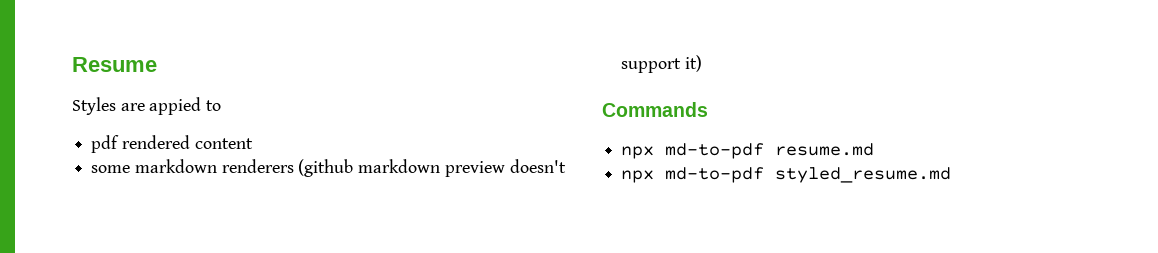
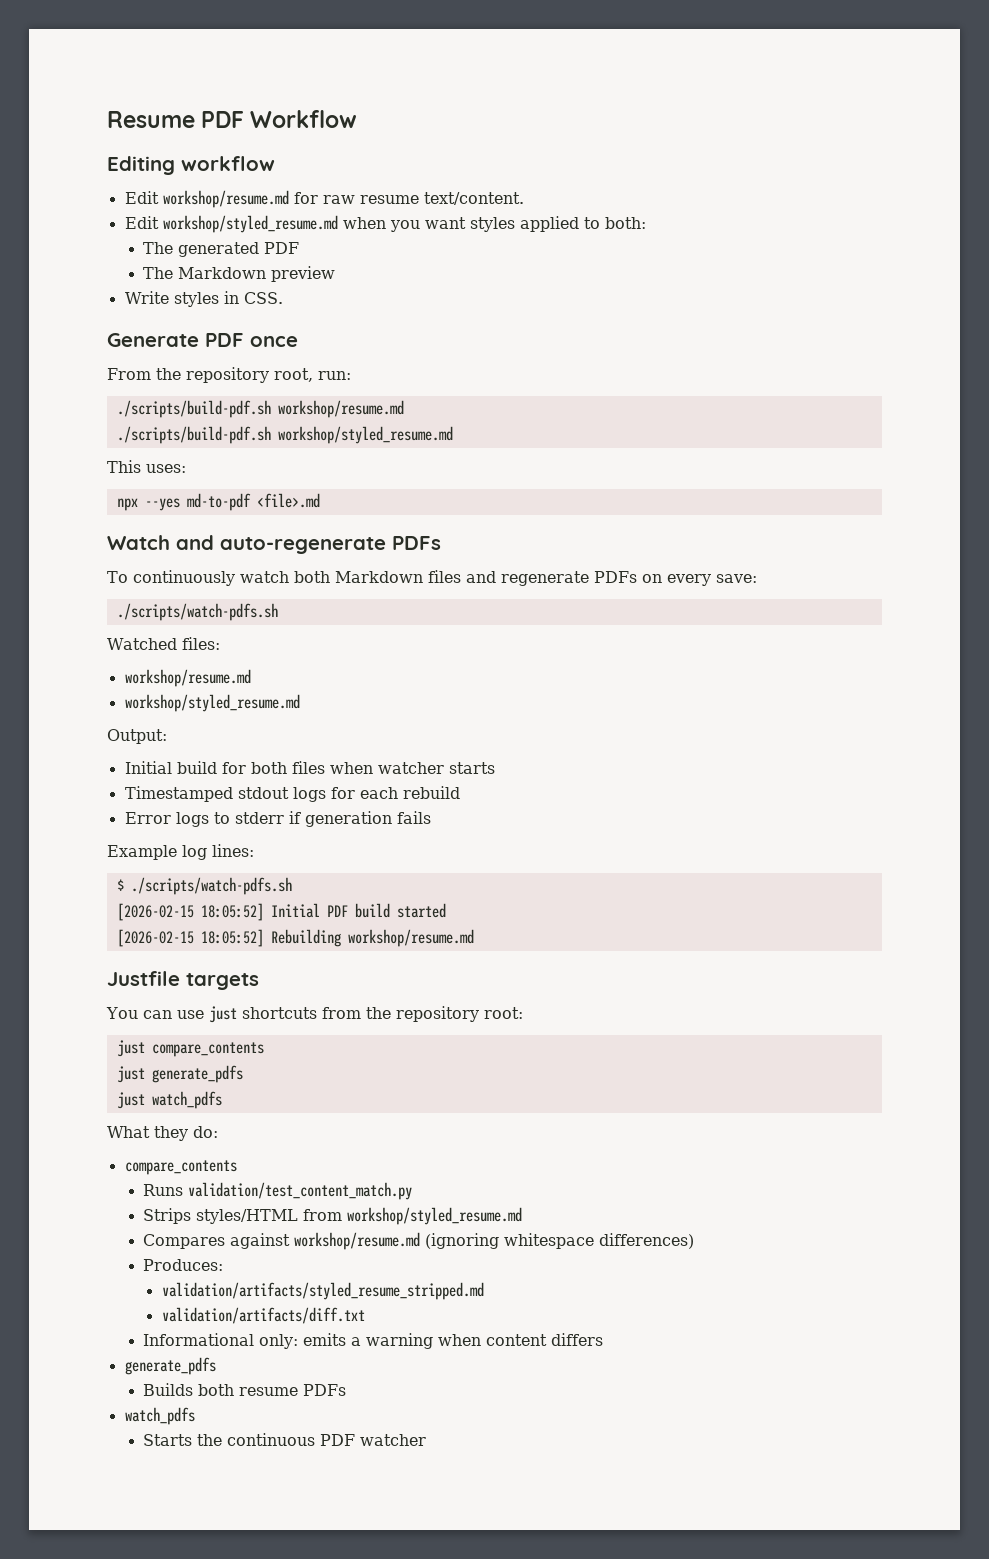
[72,97,222,115] [91,135,253,153] [91,159,566,177] [621,55,702,73] [602,102,708,117] [621,143,875,159] [621,167,952,183] // Styles are appied to // pdf rendered content // some markdown renderers (github markdown preview doesn't support it) // Commands // npx md-to-pdf resume.md // npx md-to-pdf styled_resume.md -> [201,110,358,128] [107,156,275,175] [124,190,524,208] [124,215,646,233] [143,242,300,257] [143,266,336,282] [124,291,283,307] [107,333,298,347] [107,367,351,383] [116,400,404,418] [116,426,453,444] [107,460,186,473] [116,493,320,511] [107,535,441,554] [107,570,757,586] [116,603,278,621] [107,637,220,650] [124,669,251,687] [124,694,300,712] [107,729,167,744] [124,761,495,774] [124,786,460,802] [124,811,431,827] [107,844,254,860] [116,877,292,895] [116,903,446,921] [116,929,474,947] [107,971,259,990] [106,1006,523,1023] [116,1040,264,1057] [116,1065,243,1083] [116,1091,222,1109] [107,1126,218,1141] [124,1160,237,1175] [143,1182,413,1200] [143,1207,523,1225] [143,1232,695,1250] [143,1259,224,1271] [161,1282,484,1300] [161,1307,365,1324] [143,1333,604,1349] [124,1357,216,1375] [143,1383,347,1396] [124,1407,195,1425] [143,1433,427,1446] PDF Workflow // Editing workflow // Edit workshop/resume.md for raw resume text/content. // Edit workshop/styled_resume.md when you want styles applied to both: // The generated PDF // The Markdown preview // Write styles in CSS. // Generate PDF once // From the repository root, run: // ./scripts/build-pdf.sh workshop/resume.md // ./scripts/build-pdf.sh workshop/styled_resume.md // This uses: // npx --yes md-to-pdf <file>.md // Watch and auto-regenerate PDFs // To continuously watch both Markdown files and regenerate PDFs on every save: // ./scripts/watch-pdfs.sh // Watched files: // workshop/resume.md // workshop/styled_resume.md // Output: // Initial build for both files when watcher starts // Timestamped stdout logs for each rebuild // Error logs to stderr if generation fails // Example log lines: // $ ./scripts/watch-pdfs.sh // [2026-02-15 18:05:52] Initial PDF build started // [2026-02-15 18:05:52] Rebuilding workshop/resume.md // Justfile targets // You can use just shortcuts from the repository root: // just compare_contents // just generate_pdfs // just watch_pdfs // What they do: // compare_contents // Runs validation/test_content_match.py // Strips styles/HTML from workshop/styled_resume.md // Compares against workshop/resume.md (ignoring whitespace differences) // Produces: // validation/artifacts/styled_resume_stripped.md // validation/artifacts/diff.txt // Informational only: emits a warning when content differs // generate_pdfs // Builds both resume PDFs // watch_pdfs // Starts the continuous PDF watcher

